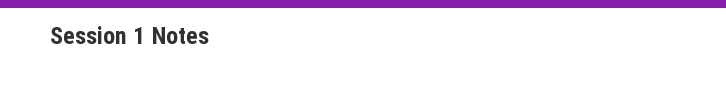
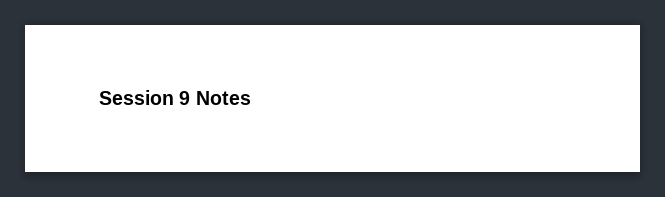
[133,27,146,44] 1 -> [179,91,191,105] 9

